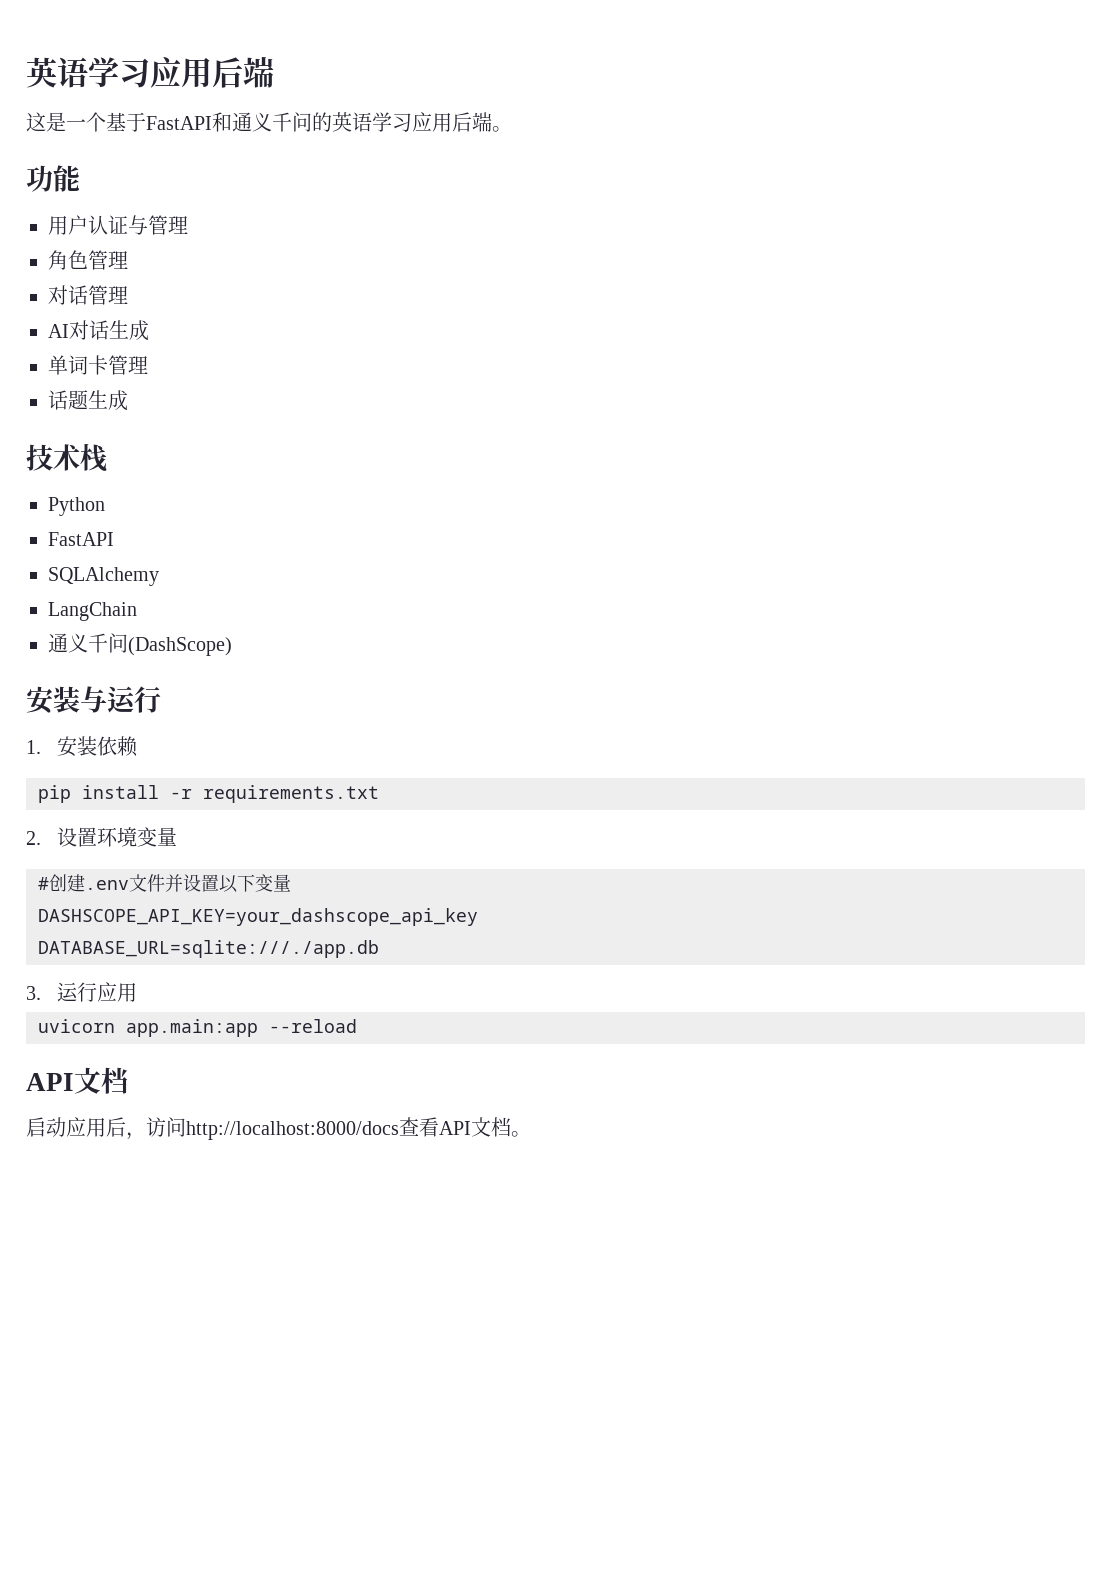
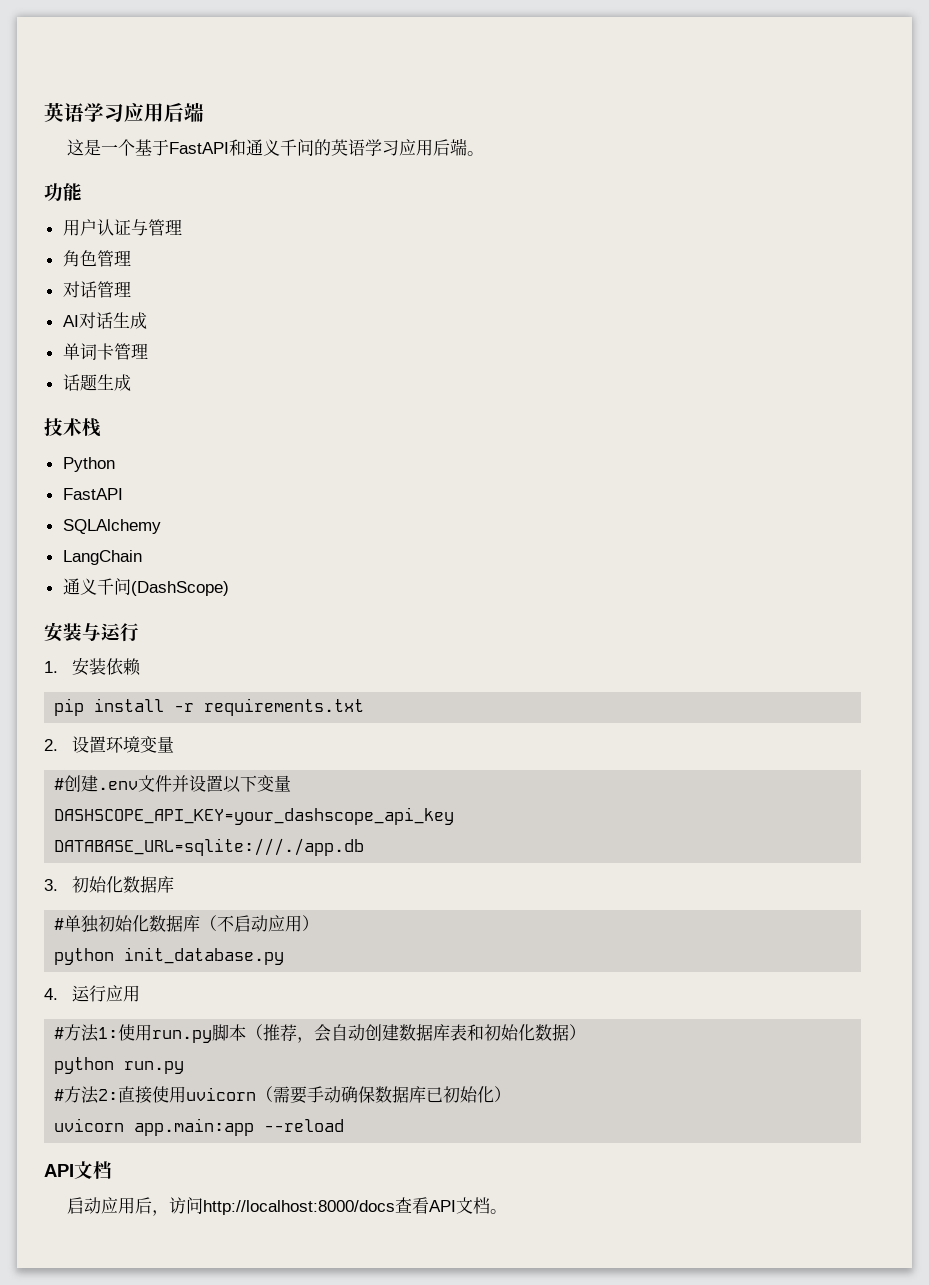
[57,982,138,1002] 运行应用 -> [72,876,175,893] [54,915,320,933] [54,947,285,965] [44,985,141,1002] [54,1024,587,1043] [54,1057,185,1074] [54,1086,512,1104] 初始化数据库 // #单独初始化数据库（不启动应用） // python init_database.py // 4.运行应用 // #方法1:使用run.py脚本（推荐，会自动创建数据库表和初始化数据） // python run.py // #方法2:直接使用uvicorn（需要手动确保数据库已初始化）

